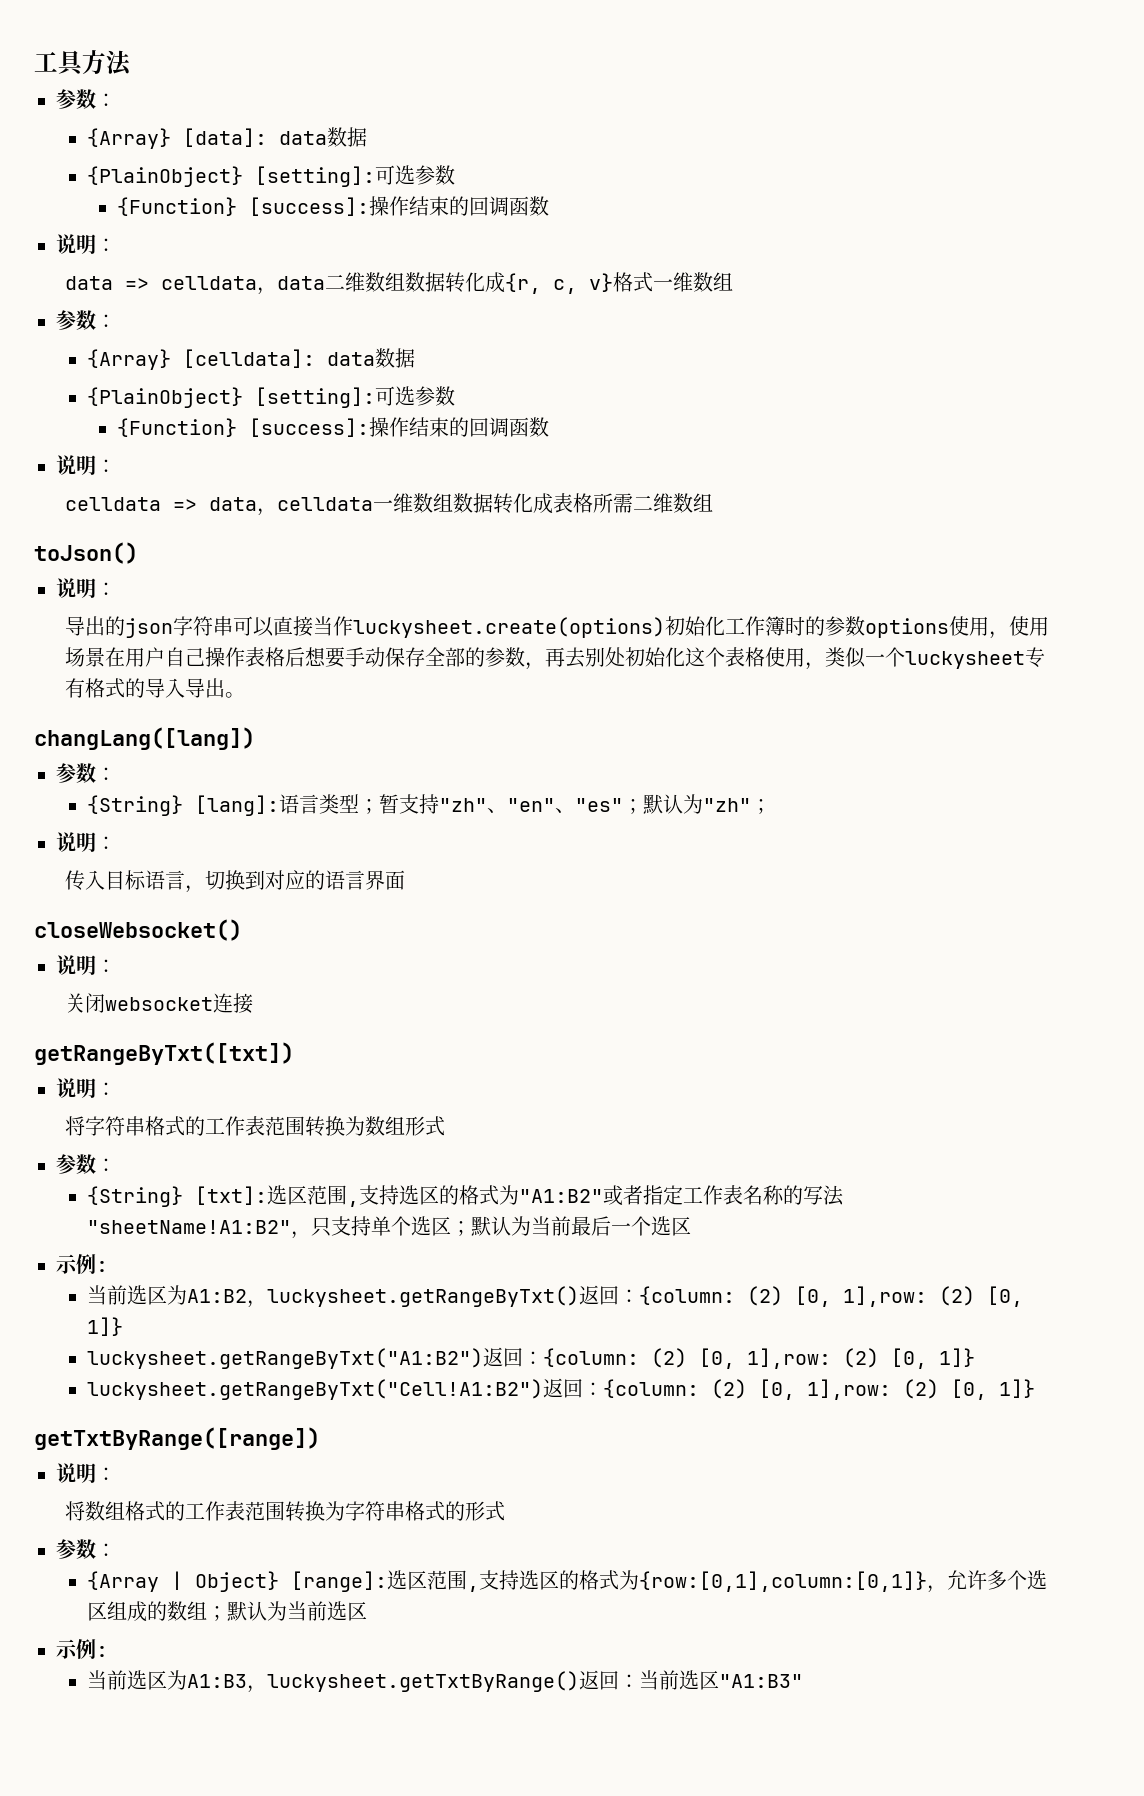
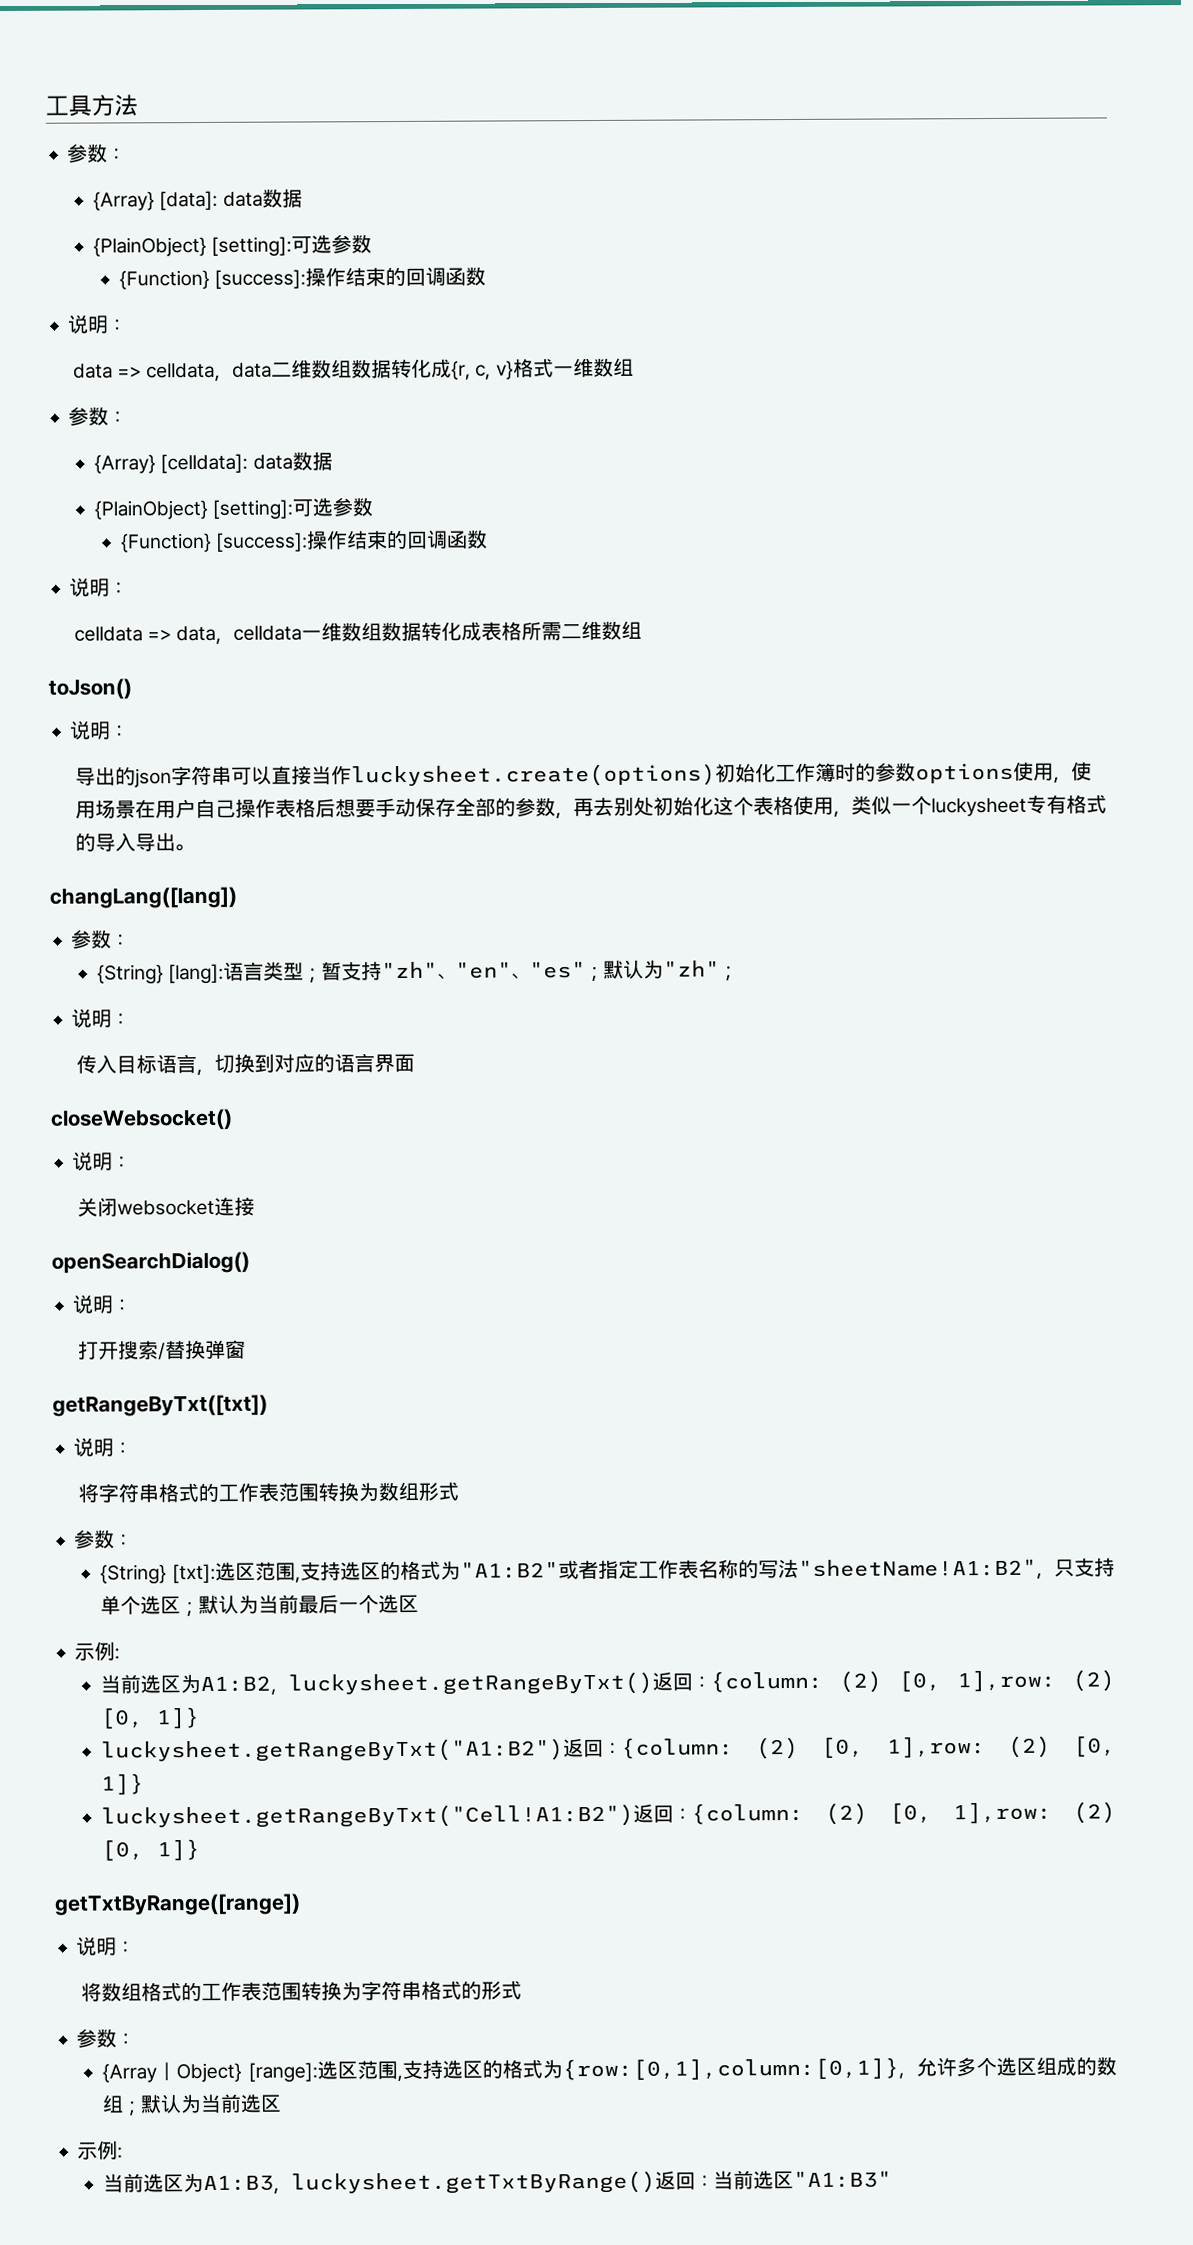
(253, 1003) none -> [51,1251,250,1274] [72,1294,132,1314] [77,1339,246,1361] // openSearchDialog() // 说明： // 打开搜索/替换弹窗

